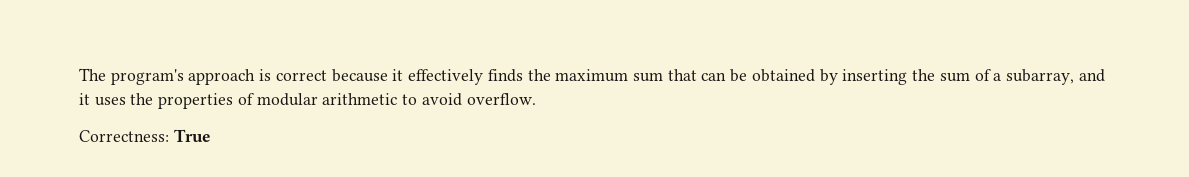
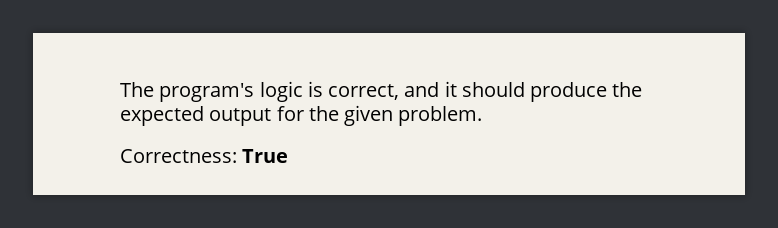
[188,69,1105,85] [79,93,536,109] approach is correct because it effectively finds the maximum sum that can be obtained by inserting the sum of a subarray, and it uses the properties of modular arithmetic to avoid overflow. -> [259,81,643,102] [120,105,483,126] logic is correct, and it should produce the expected output for the given problem.

